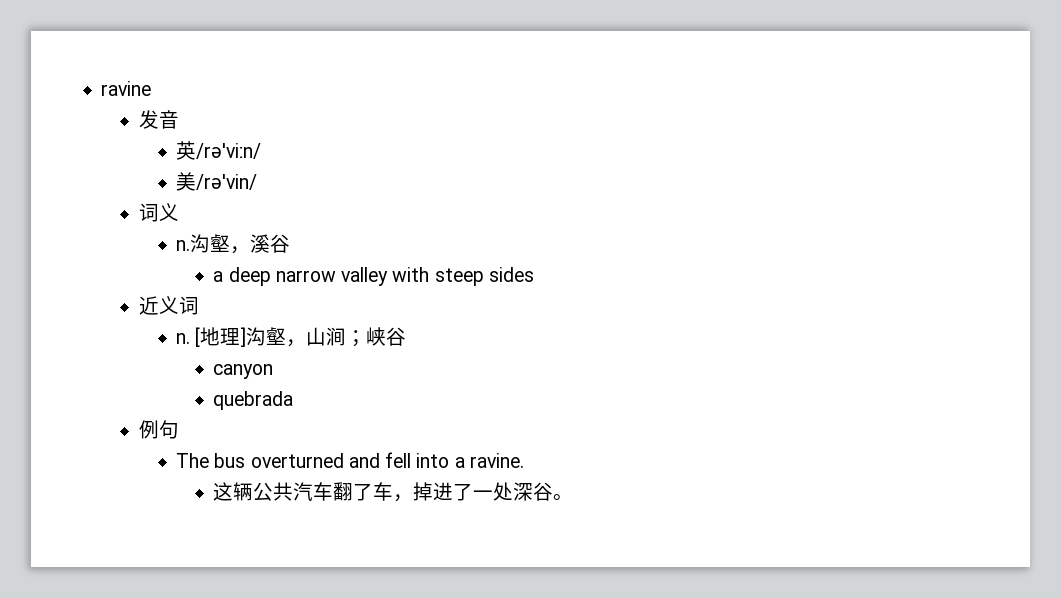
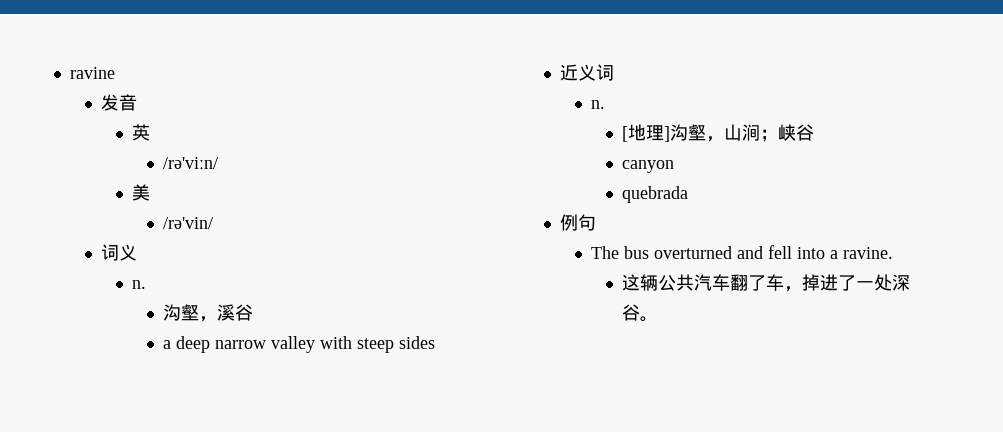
(197, 150) none -> (151, 132) //
(197, 181) none -> (151, 192) //
(191, 245) none -> (147, 284) //
(191, 338) none -> (606, 104) //

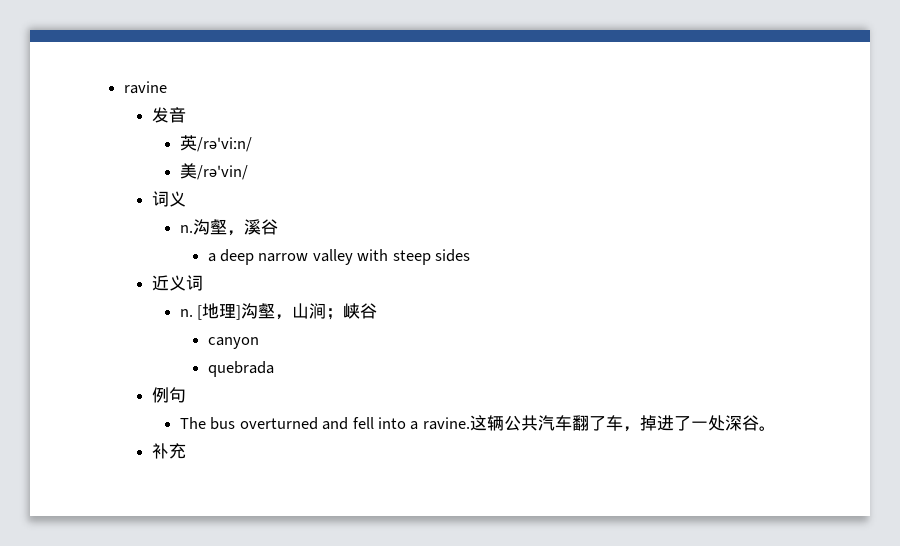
(151, 132) // -> (197, 143) none
(151, 192) // -> (197, 171) none
(147, 284) // -> (193, 229) none
(606, 104) // -> (193, 313) none
(894, 253) // -> (470, 423) none
(659, 319) none -> [151,443,186,459] // 补充

